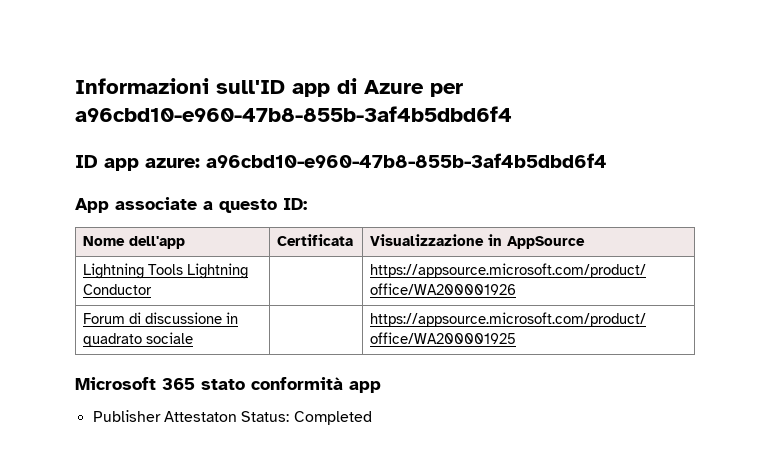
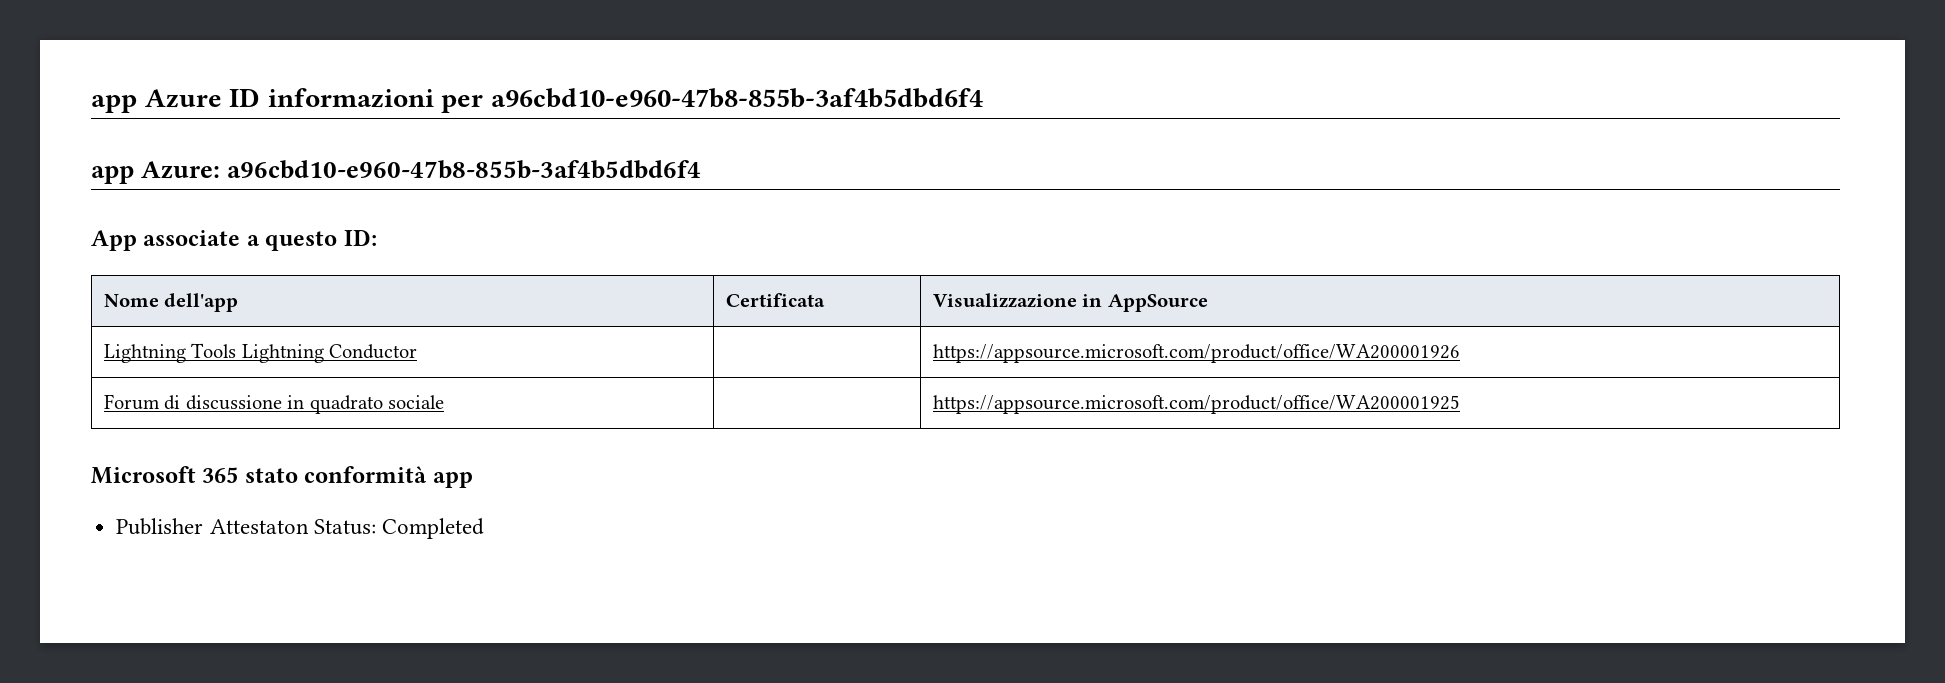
[75,78,424,97] Informazioni sull'ID app di Azure -> [91,88,434,113] app Azure ID informazioni
[75,155,200,171] ID app azure: -> [91,161,221,184] app Azure:

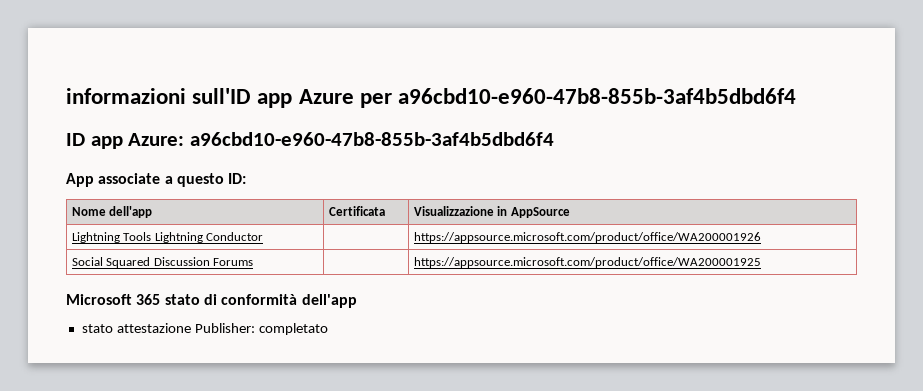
[91,88,434,113] app Azure ID informazioni -> [66,88,354,108] informazioni sull'ID app Azure
(983, 98) none -> [66,133,85,146] ID
[103,394,445,414] [932,395,1460,414] [91,466,473,488] [116,518,484,539] Forum di discussione in quadrato sociale | | https://appsource.microsoft.com/product/office/WA200001925 // Microsoft 365 stato conformità app // Publisher Attestaton Status: Completed -> [71,257,254,268] [413,257,761,268] [66,294,357,308] [81,323,328,335] Social Squared Discussion Forums | | https://appsource.microsoft.com/product/office/WA200001925 // Microsoft 365 stato di conformità dell'app // stato attestazione Publisher: completato

